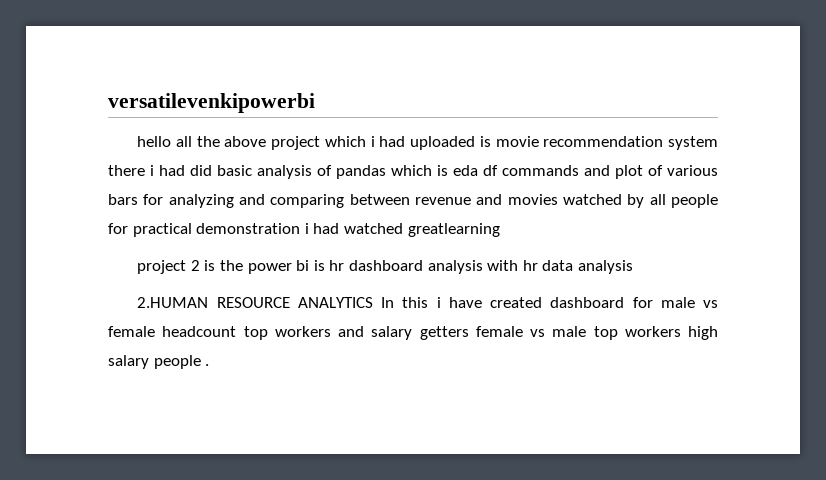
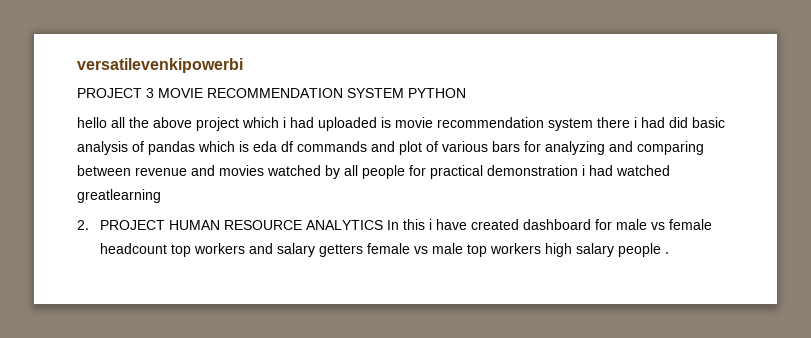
(315, 103) none -> [77,88,466,98] // PROJECT 3 MOVIE RECOMMENDATION SYSTEM PYTHON
[137,260,633,274] [137,297,209,308] project 2 is the power bi is hr dashboard analysis with hr data analysis // 2.HUMAN -> [77,220,220,230] 2. PROJECT HUMAN

